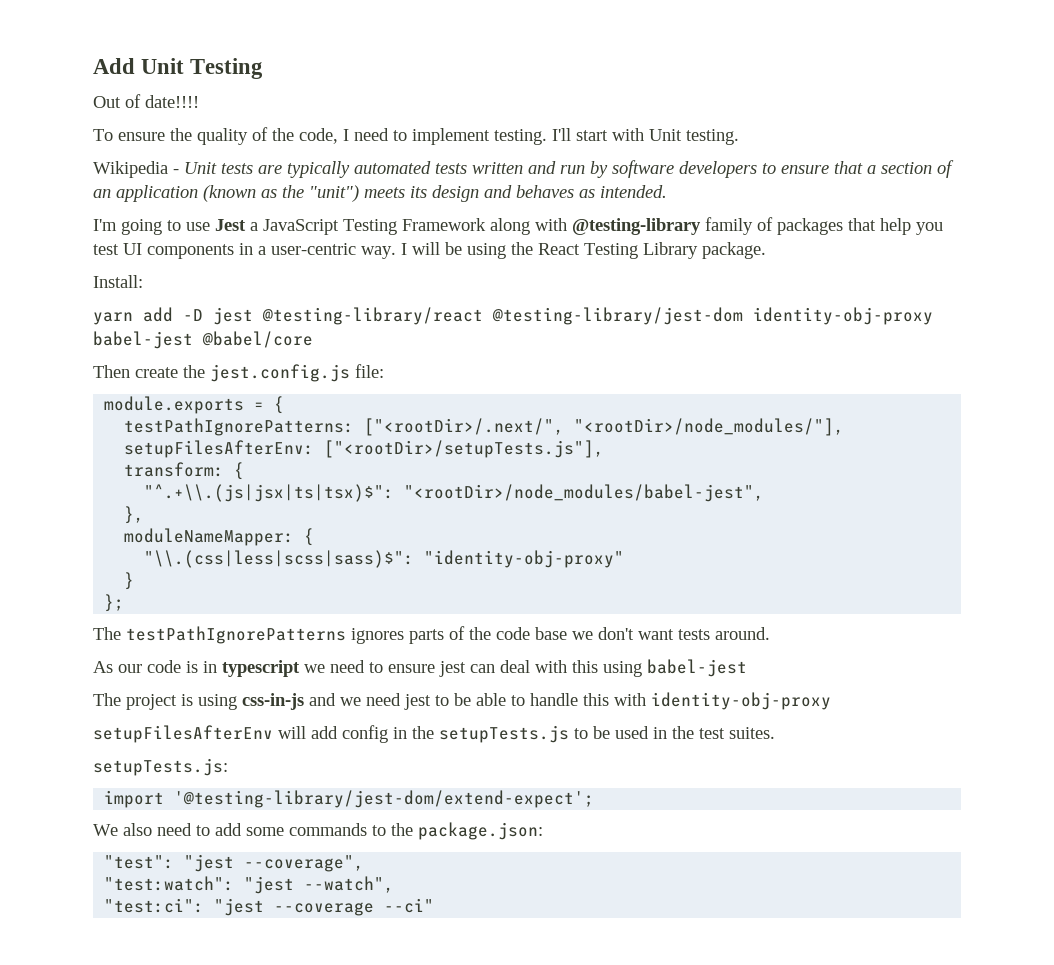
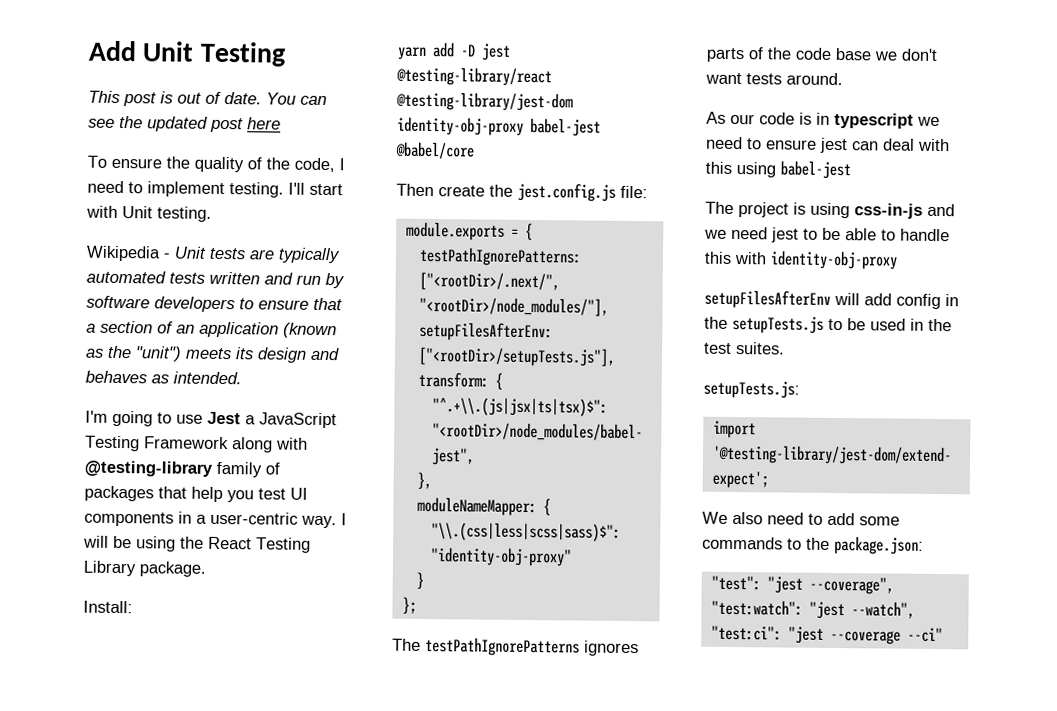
[93,94,199,108] Out of date!!!! -> [88,90,327,107] [88,115,281,133] This post is out of date. You can see the updated post here

